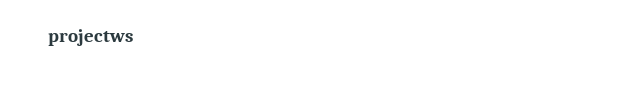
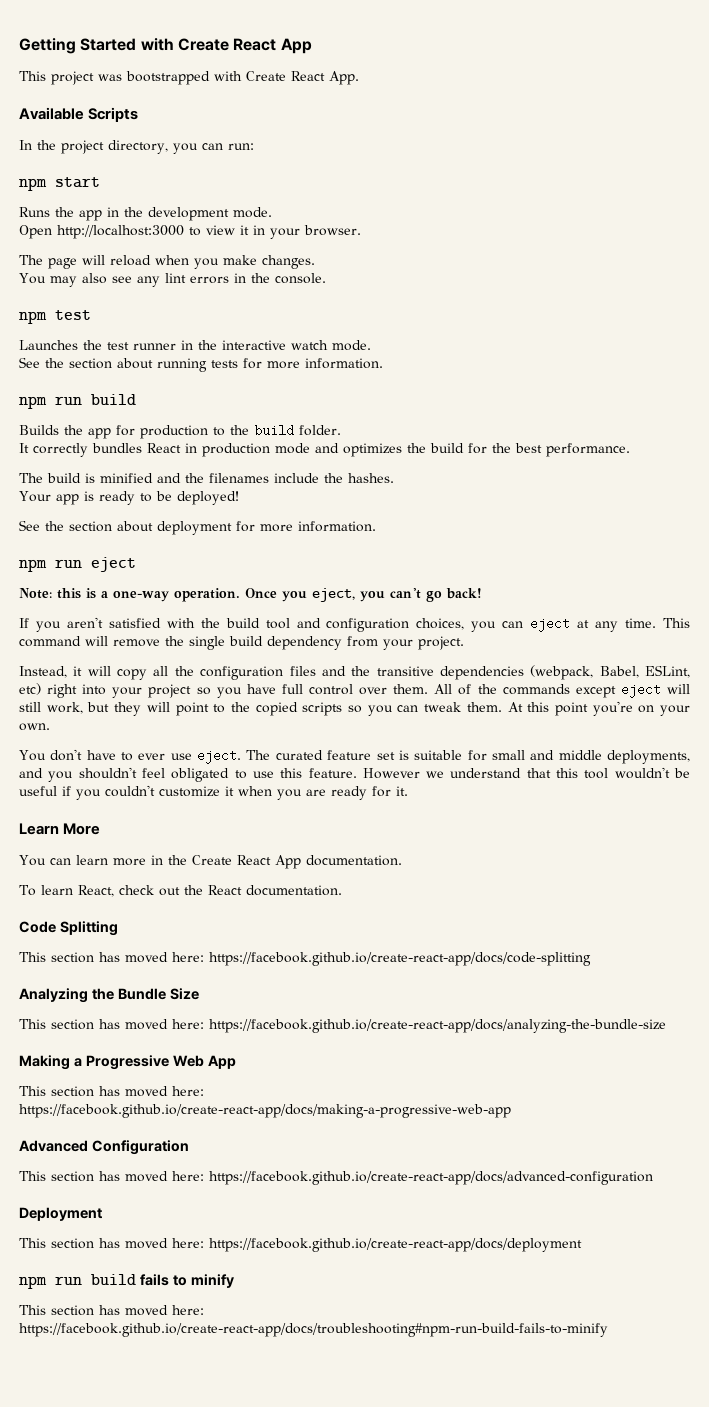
[48,29,133,46] projectws -> [19,38,312,54] [19,71,359,85] [19,107,139,122] [19,140,254,154] [19,177,100,191] [19,207,272,221] [19,225,361,239] [19,255,315,269] [19,273,326,287] [19,310,91,324] [19,340,371,351] [19,357,383,372] [19,394,136,409] [19,424,341,439] [19,443,630,457] [19,473,394,483] [19,491,239,505] [19,520,376,535] [19,557,136,572] [19,588,482,602] [19,617,691,632] [19,636,464,650] [19,665,690,680] [19,683,690,698] [19,701,690,716] [19,723,50,731] [19,749,690,764] [19,767,690,782] [19,785,408,800] [19,823,101,835] [19,855,402,869] [19,885,342,897] [19,921,118,936] [19,952,591,966] [19,988,199,1003] [19,1019,666,1033] [19,1055,236,1070] [19,1086,204,1097] [19,1104,511,1118] [19,1140,189,1155] [19,1171,653,1185] [19,1207,102,1221] [19,1238,582,1252] [19,1274,234,1289] [19,1305,204,1316] [19,1323,608,1337] Getting Started with Create React App // This project was bootstrapped with Create React App. // Available Scripts // In the project directory, you can run: // npm start // Runs the app in the development mode. // Open http://localhost:3000 to view it in your browser. // The page will reload when you make changes. // You may also see any lint errors in the console. // npm test // Launches the test runner in the interactive watch mode. // See the section about running tests for more information. // npm run build // Builds the app for production to the build folder. // It correctly bundles React in production mode and optimizes the build for the best performance. // The build is minified and the filenames include the hashes. // Your app is ready to be deployed! // See the section about deployment for more information. // npm run eject // Note: this is a one-way operation. Once you eject, you can't go back! // If you aren't satisfied with the build tool and configuration choices, you can eject at any time. This command will remove the single build dependency from your project. // Instead, it will copy all the configuration files and the transitive dependencies (webpack, Babel, ESLint, etc) right into your project so you have full control over them. All of the commands except eject will still work, but they will point to the copied scripts so you can tweak them. At this point you're on your own. // You don't have to ever use eject. The curated feature set is suitable for small and middle deployments, and you shouldn't feel obligated to use this feature. However we understand that this tool wouldn't be useful if you couldn't customize it when you are ready for it. // Learn More // You can learn more in the Create React App documentation. // To learn React, check out the React documentation. // Code Splitting // This section has moved here: https://facebook.github.io/create-react-app/docs/code-splitting // Analyzing the Bundle Size // This section has moved here: https://facebook.github.io/create-react-app/docs/analyzing-the-bundle-size // Making a Progressive Web App // This section has moved here: https://facebook.github.io/create-react-app/docs/making-a-progressive-web-app // Advanced Configuration // This section has moved here: https://facebook.github.io/create-react-app/docs/advanced-configuration // Deployment // This section has moved here: https://facebook.github.io/create-react-app/docs/deployment // npm run build fails to minify // This section has moved here: https://facebook.github.io/create-react-app/docs/troubleshooting#npm-run-build-fails-to-minify

